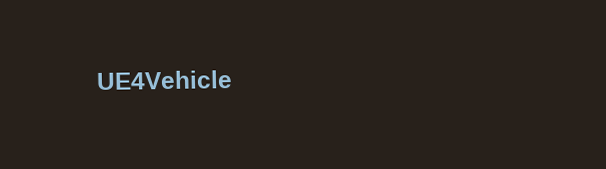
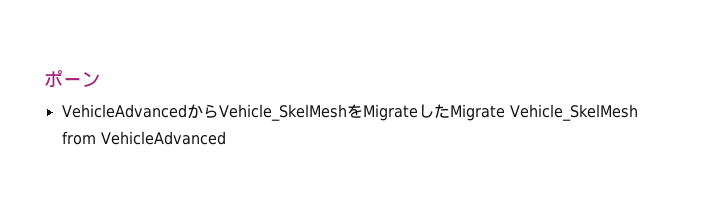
[96,70,233,90] UE4Vehicle -> [44,70,101,88] [61,104,638,121] [61,131,226,145] ポーン // VehicleAdvancedからVehicle_SkelMeshをMigrateしたMigrate Vehicle_SkelMesh from VehicleAdvanced

